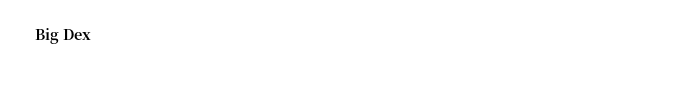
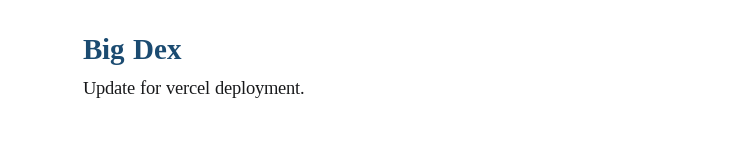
(91, 34) none -> [83,80,305,98] // Update for vercel deployment.

